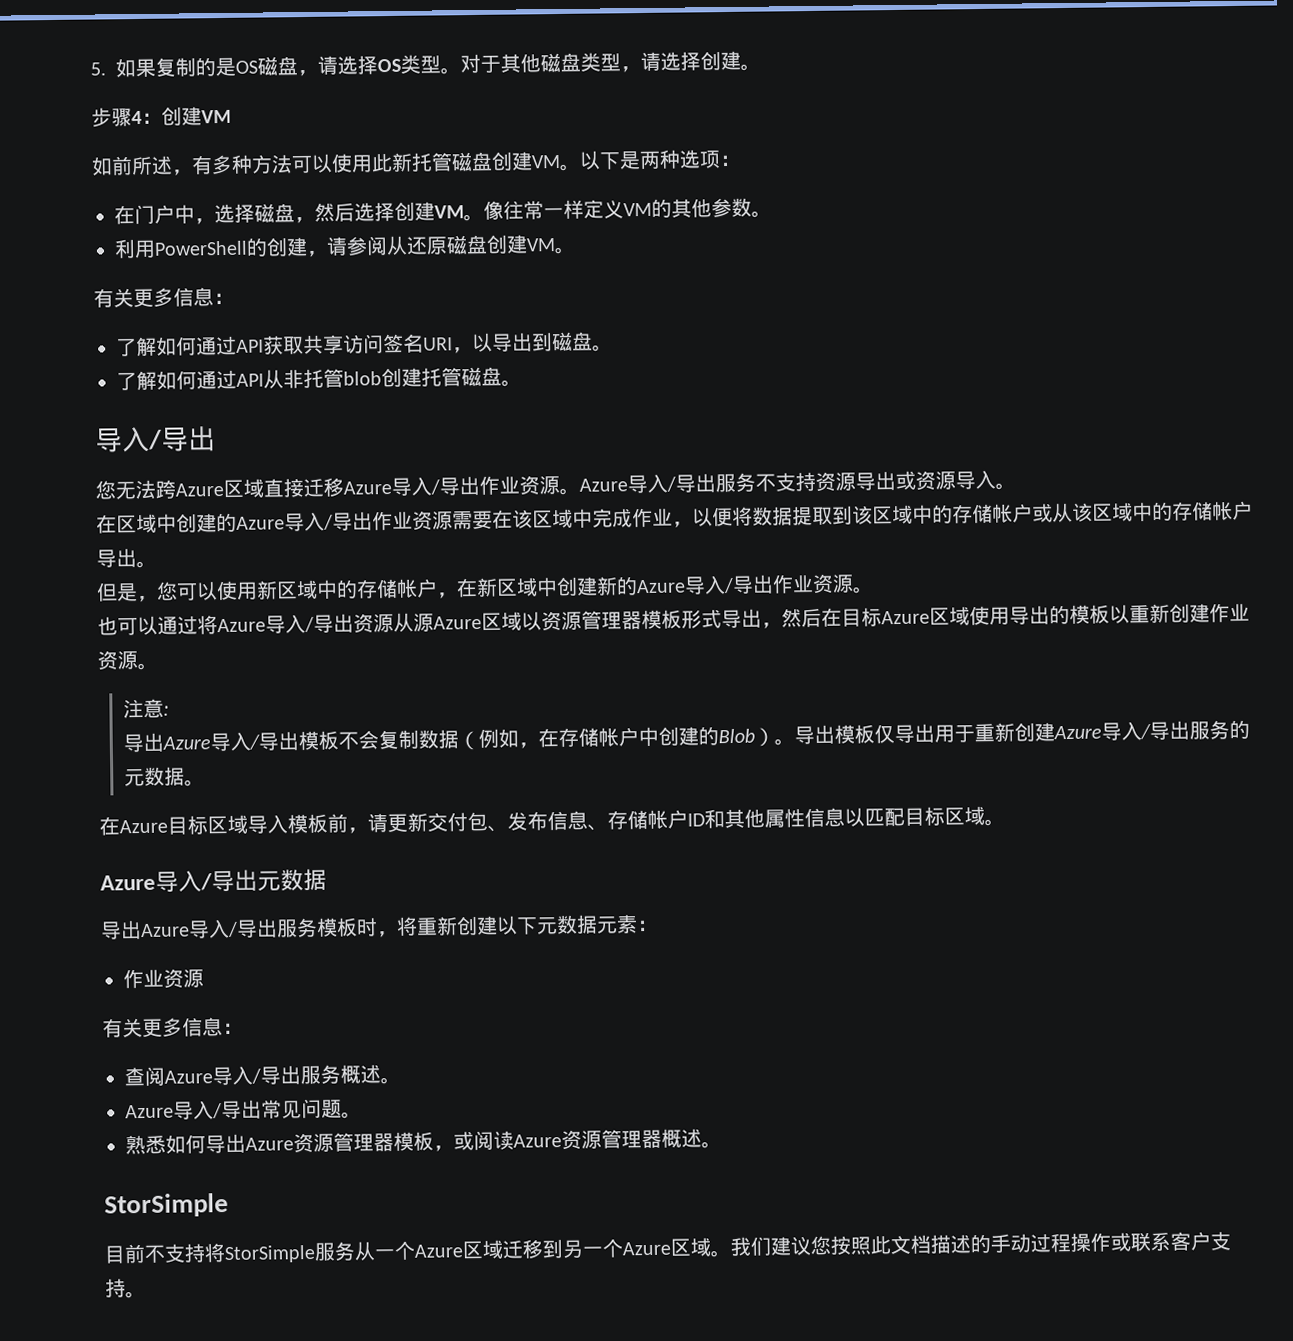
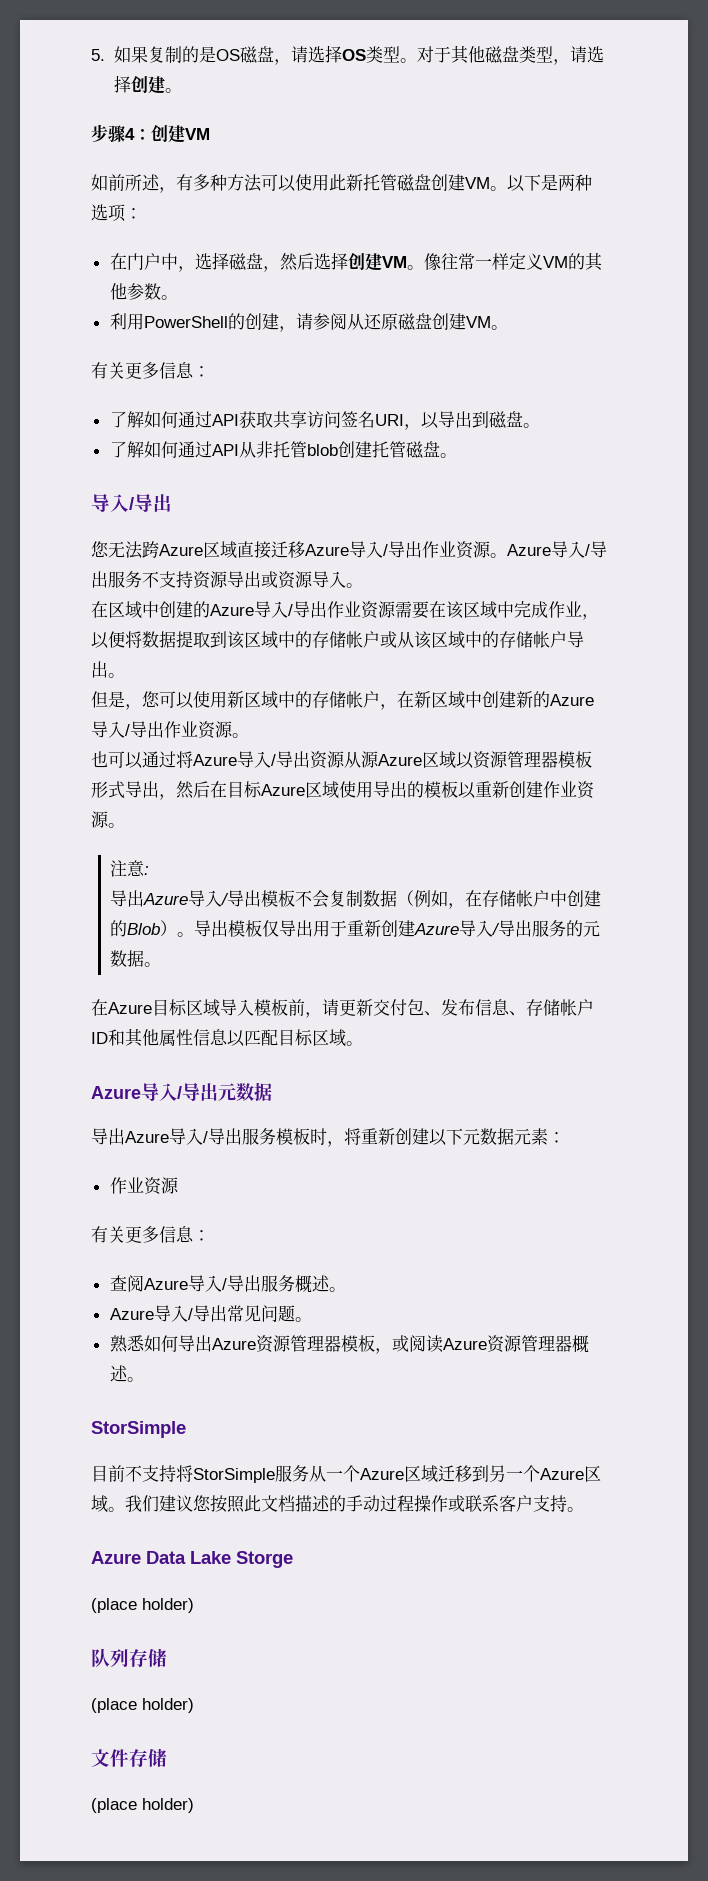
(146, 1294) none -> [91,1551,293,1568] [91,1598,194,1613] [91,1648,167,1668] [91,1698,194,1713] [91,1748,167,1767] [91,1798,194,1813] // Azure Data Lake Storge // (place holder) // 队列存储 // (place holder) // 文件存储 // (place holder)

